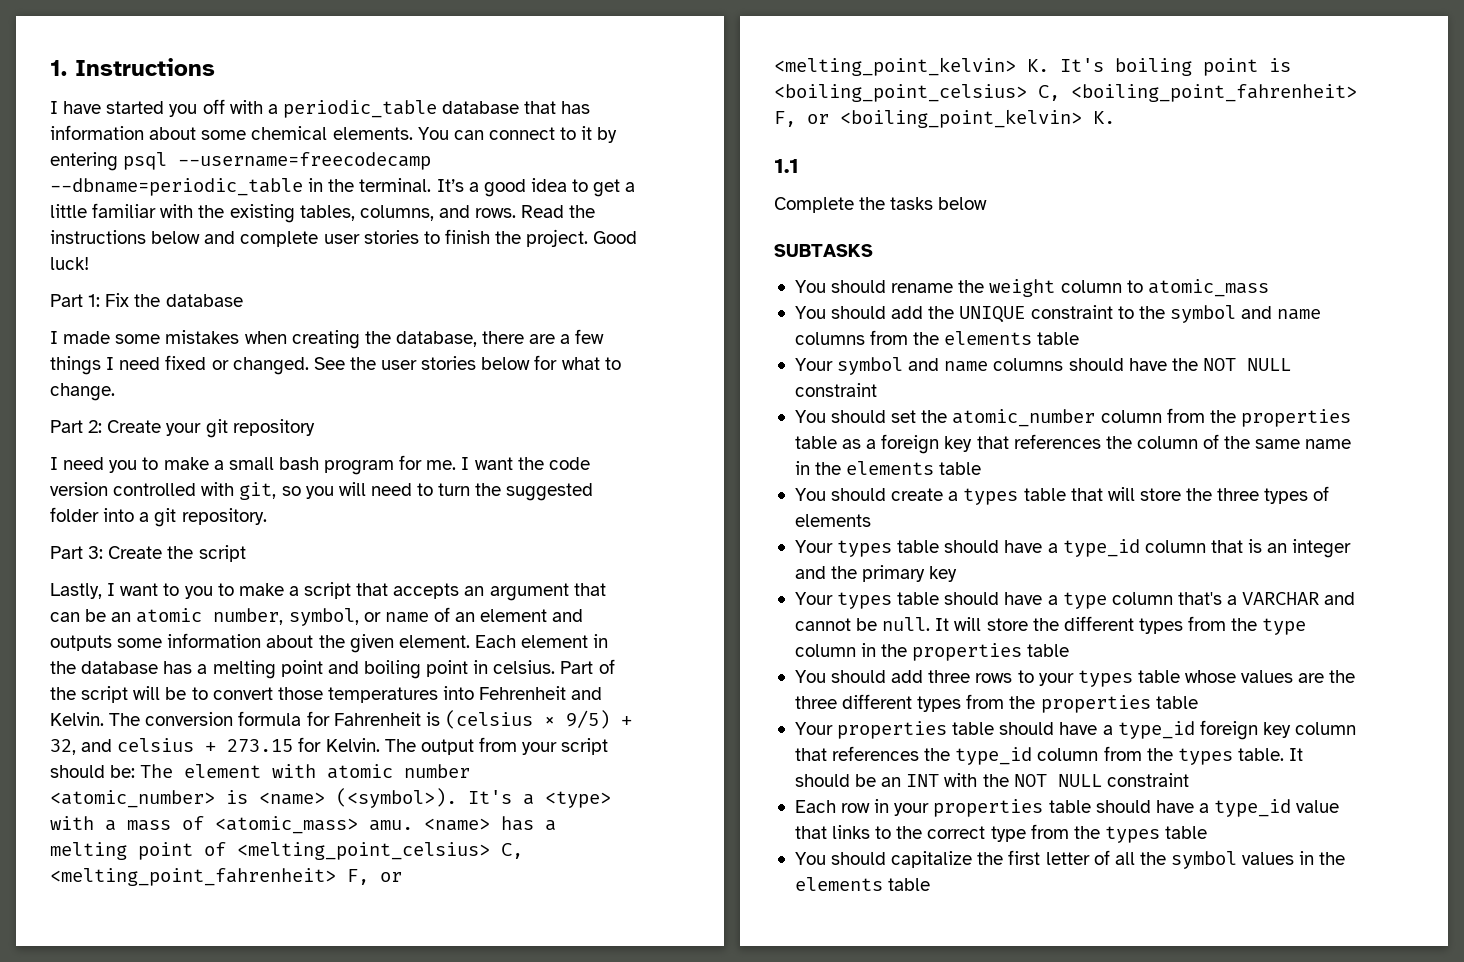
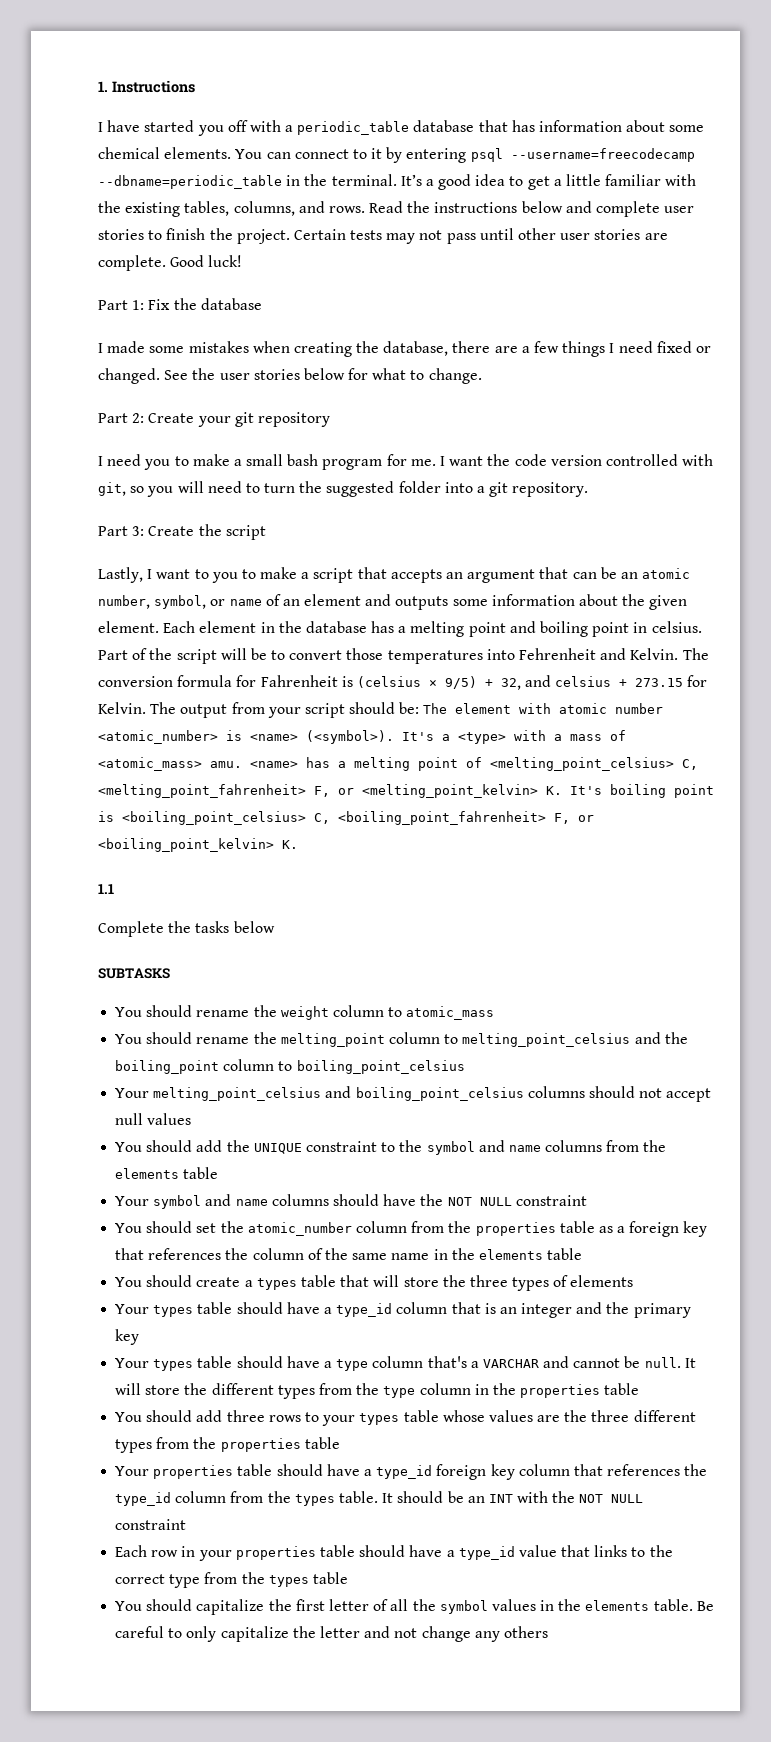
(589, 238) none -> [293,228,668,244] [98,255,166,271] Certain tests may not pass until other user stories are complete.
(1269, 288) none -> [115,1032,688,1047] [115,1059,465,1074] [115,1086,712,1102] [115,1113,192,1125] // You should rename the melting_point column to melting_point_celsius and the boiling_point column to boiling_point_celsius // Your melting_point_celsius and boiling_point_celsius columns should not accept null values
[888,878,931,891] table -> [653,1599,714,1611] [115,1626,548,1642] table. Be careful to only capitalize the letter and not change any others

